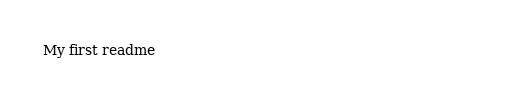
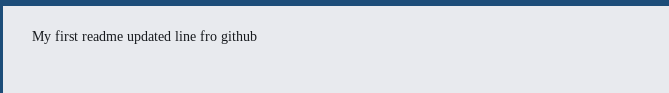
(155, 49) none -> [127,30,257,44] updated line fro github

